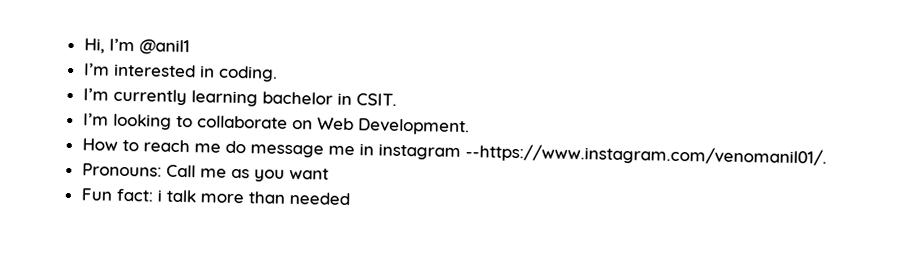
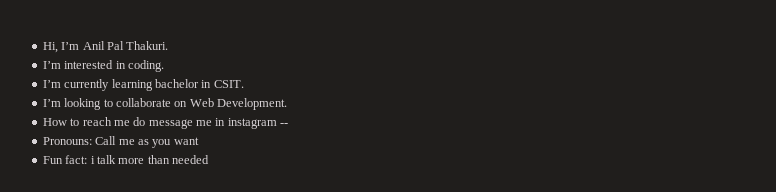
[138,39,190,56] @anil1 -> [82,41,169,50] Anil Pal Thakuri.
[464,143,827,167] --https://www.instagram.com/venomanil01/. -> [280,123,289,126] --

